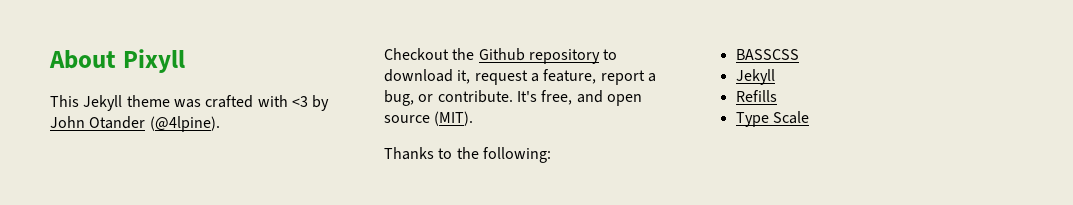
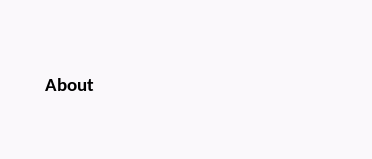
[122,49,185,73] [50,95,330,111] [50,116,220,132] [384,48,618,64] [384,69,656,85] [384,90,642,106] [384,111,474,126] [384,147,551,163] [735,49,799,60] [735,69,775,85] [735,90,777,102] [735,111,809,127] Pixyll // This Jekyll theme was crafted with <3 by John Otander (@4lpine). // Checkout the Github repository to download it, request a feature, report a bug, or contribute. It's free, and open source (MIT). // Thanks to the following: // BASSCSS // Jekyll // Refills // Type Scale -> (94, 84) none

